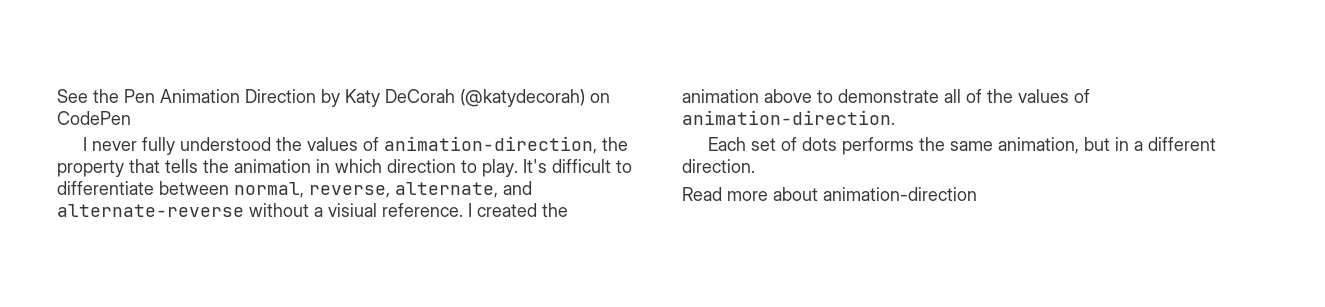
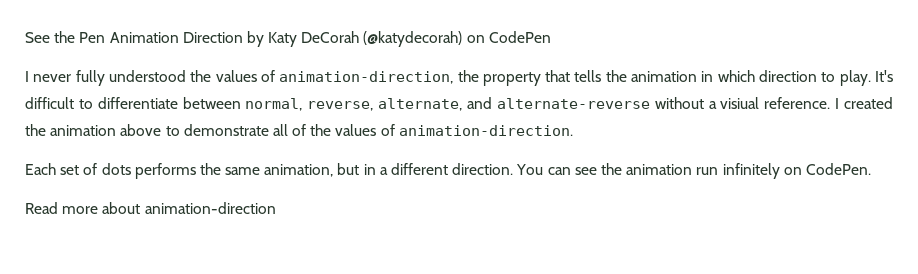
(755, 166) none -> [516,163,871,179] You can see the animation run infinitely on CodePen.

